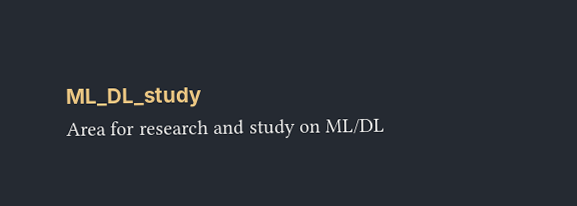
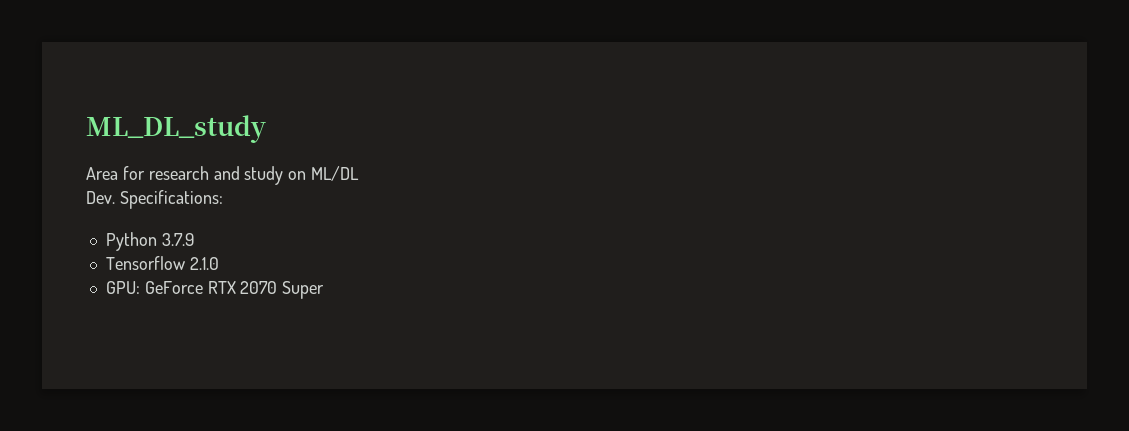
(386, 126) none -> [86,190,223,209] [105,232,194,251] [105,256,219,270] [105,281,325,299] // Dev. Specifications: // Python 3.7.9 // Tensorflow 2.1.0 // GPU: GeForce RTX 2070 Super

